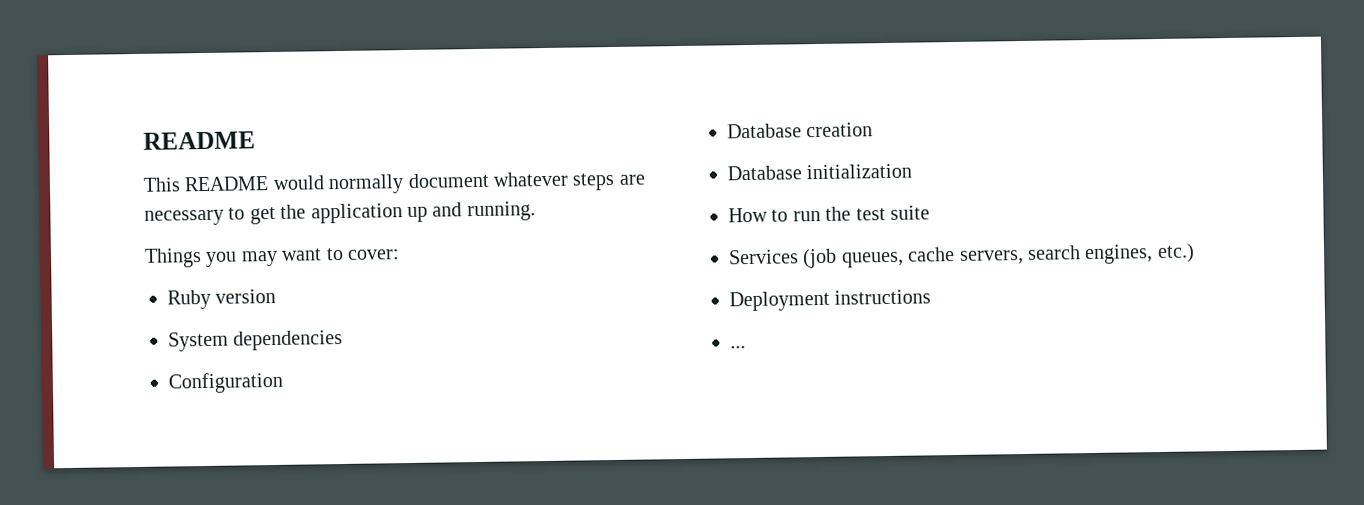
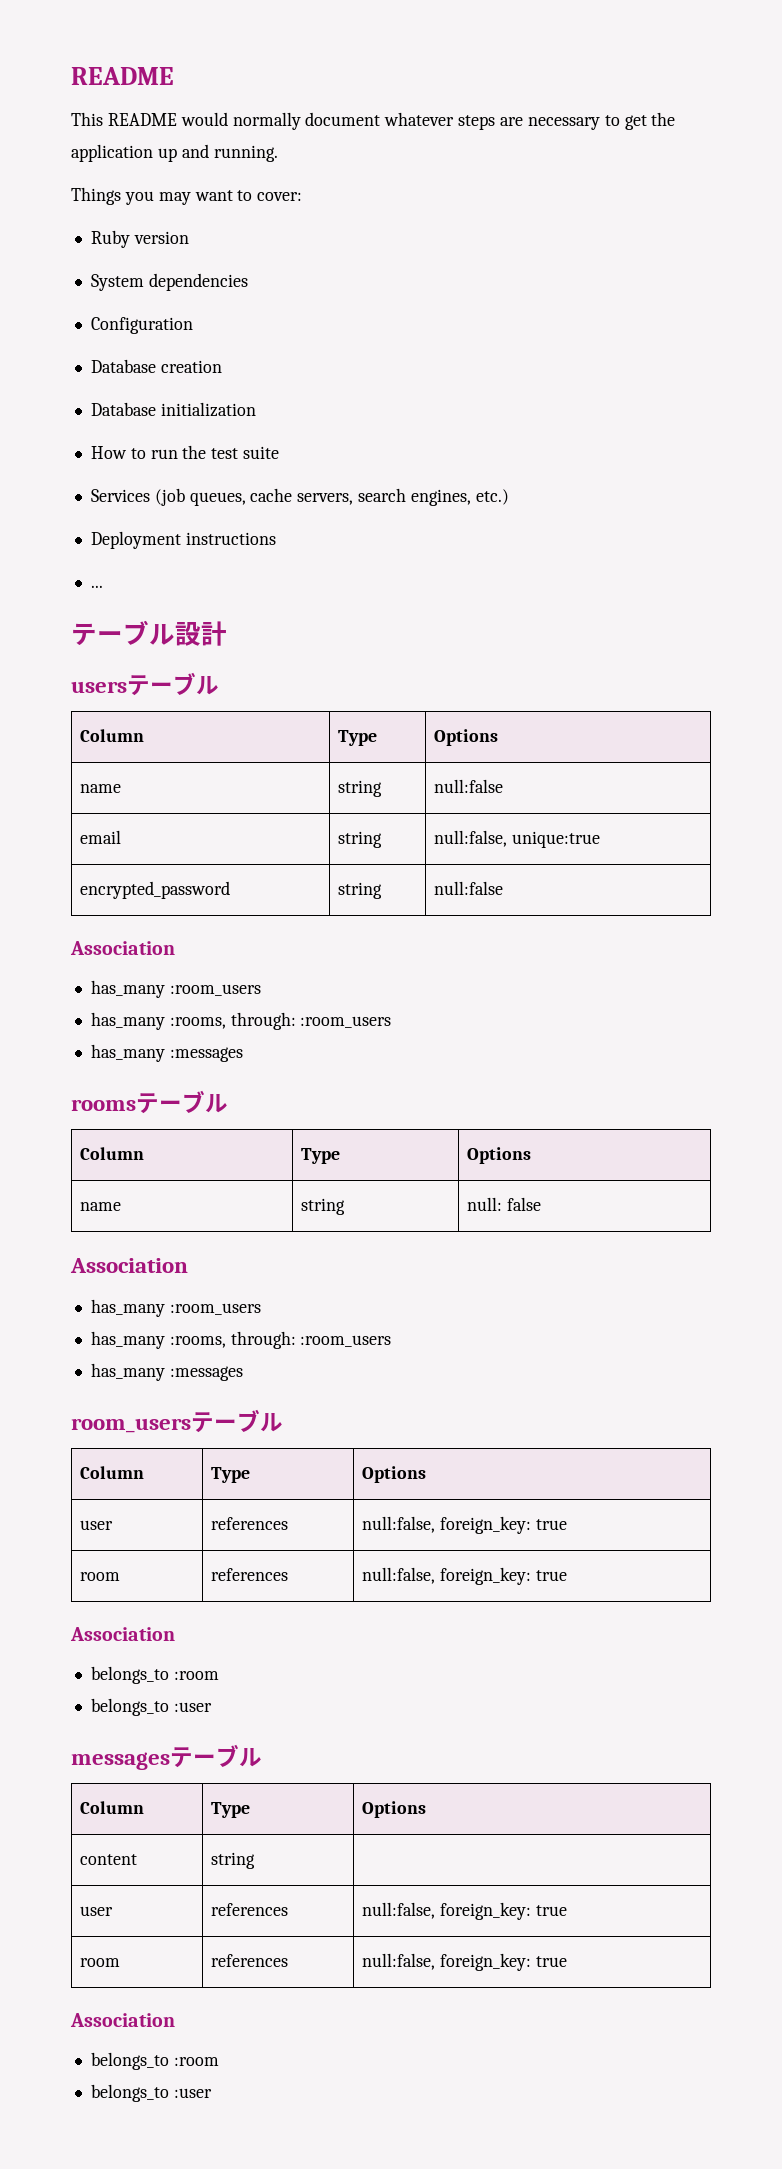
(746, 347) none -> [71,620,227,646] [71,672,219,696] [80,729,145,742] [338,730,378,746] [434,729,499,746] [80,784,122,793] [338,780,383,797] [434,779,504,793] [80,830,122,844] [338,831,383,848] [434,830,601,848] [80,881,231,899] [338,882,383,899] [434,881,504,895] [70,941,175,955] [90,980,261,998] [90,1012,392,1030] [90,1044,243,1062] [71,1090,228,1114] [80,1147,145,1160] [301,1148,341,1164] [467,1147,532,1164] [80,1202,122,1211] [301,1198,346,1215] [467,1197,542,1211] [70,1258,188,1273] [90,1299,261,1317] [90,1331,392,1349] [90,1363,243,1381] [71,1409,283,1433] [80,1466,145,1479] [211,1467,251,1483] [362,1466,427,1483] [80,1520,114,1530] [211,1517,289,1530] [362,1516,568,1534] [80,1572,121,1581] [211,1568,289,1581] [362,1567,568,1585] [70,1627,175,1641] [90,1666,219,1684] [90,1698,212,1716] [71,1744,262,1770] [80,1801,145,1814] [211,1802,251,1818] [362,1801,427,1818] [80,1854,138,1865] [211,1852,256,1869] [80,1906,114,1916] [211,1903,289,1916] [362,1902,568,1920] [80,1958,121,1967] [211,1954,289,1967] [362,1953,568,1971] [70,2013,175,2027] [90,2052,219,2070] [90,2084,212,2102] // テーブル設計 // usersテーブル // Column | Type | Options // name | string | null:false // email | string | null:false, unique:true // encrypted_password | string | null:false // Association // has_many :room_users // has_many :rooms, through: :room_users // has_many :messages // roomsテーブル // Column | Type | Options // name | string | null: false // Association // has_many :room_users // has_many :rooms, through: :room_users // has_many :messages // room_usersテーブル // Column | Type | Options // user | references | null:false, foreign_key: true // room | references | null:false, foreign_key: true // Association // belongs_to :room // belongs_to :user // messagesテーブル // Column | Type | Options // content | string | // user | references | null:false, foreign_key: true // room | references | null:false, foreign_key: true // Association // belongs_to :room // belongs_to :user

